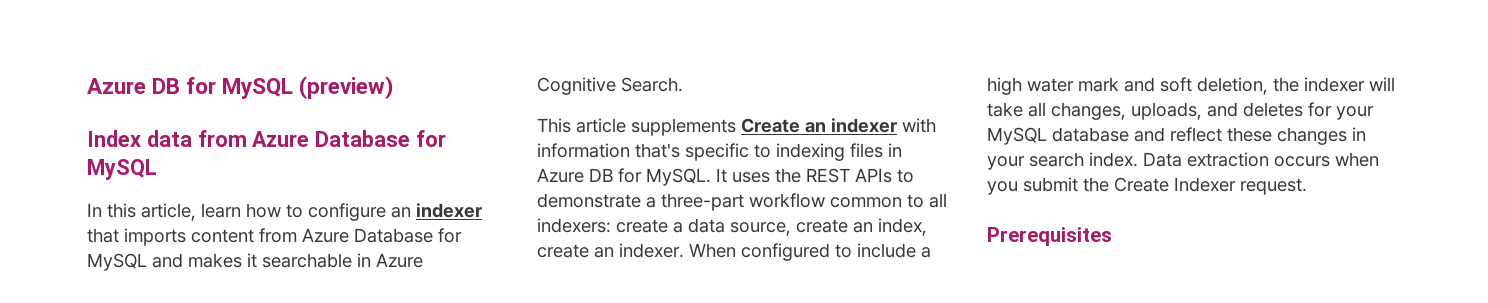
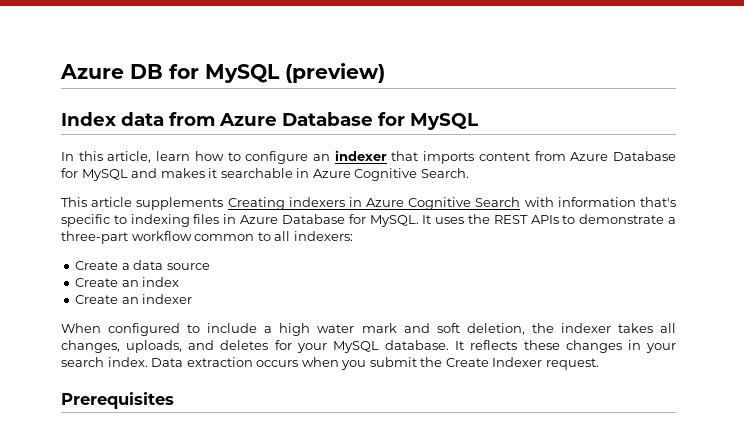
[741,118,897,133] Create an indexer -> [227,197,521,210] Creating indexers in Azure Cognitive Search
[589,168,613,182] DB -> [281,214,345,224] Database
[616,219,668,233] create -> [75,261,119,270] // Create
[730,218,927,236] [537,243,684,258] source, create an index, create an indexer. -> [166,263,210,270] [75,277,180,287] [75,294,193,304] source // Create an index // Create an indexer //
[1369,77,1395,91] [987,102,1023,117] will take -> [617,323,653,333] takes
[1052,127,1222,142] database and reflect -> [385,340,518,350] database. It reflects

